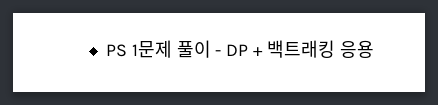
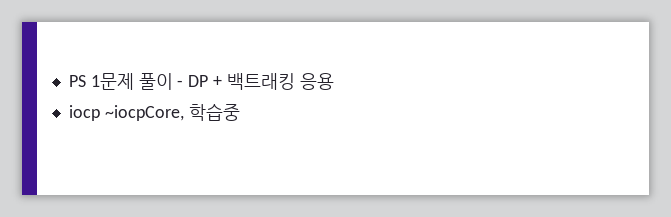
(374, 49) none -> [68,103,240,121] // iocp ~iocpCore, 학습중

